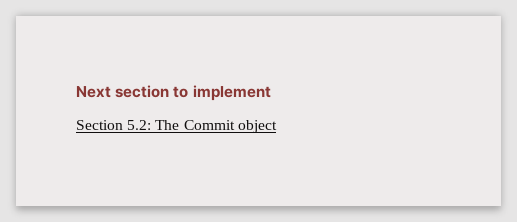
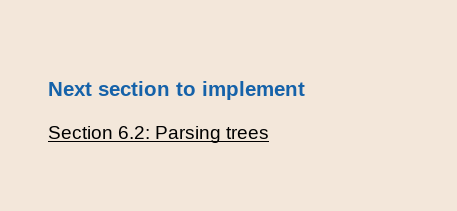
[127,120,277,133] 5.2: The Commit object -> [118,126,270,143] 6.2: Parsing trees

